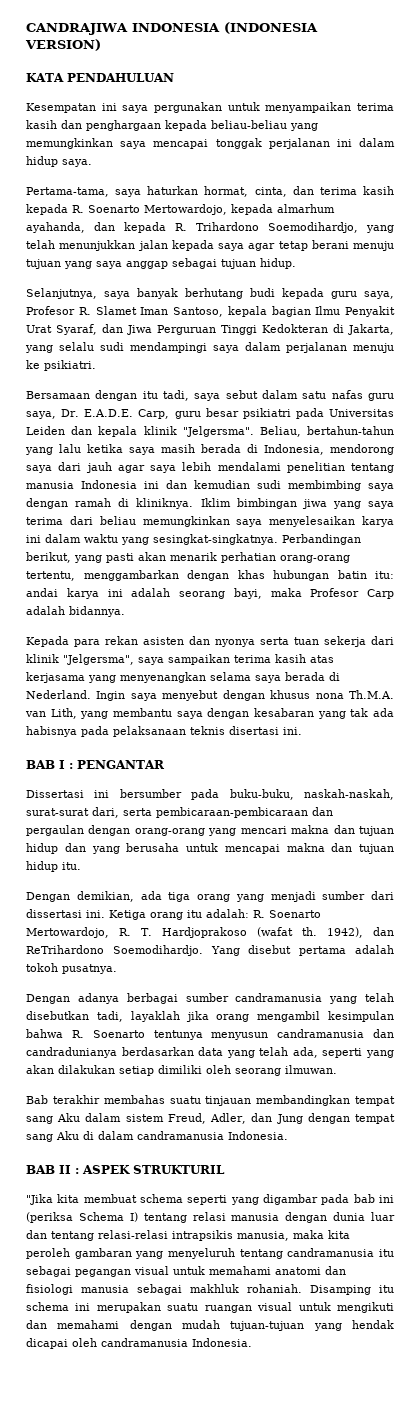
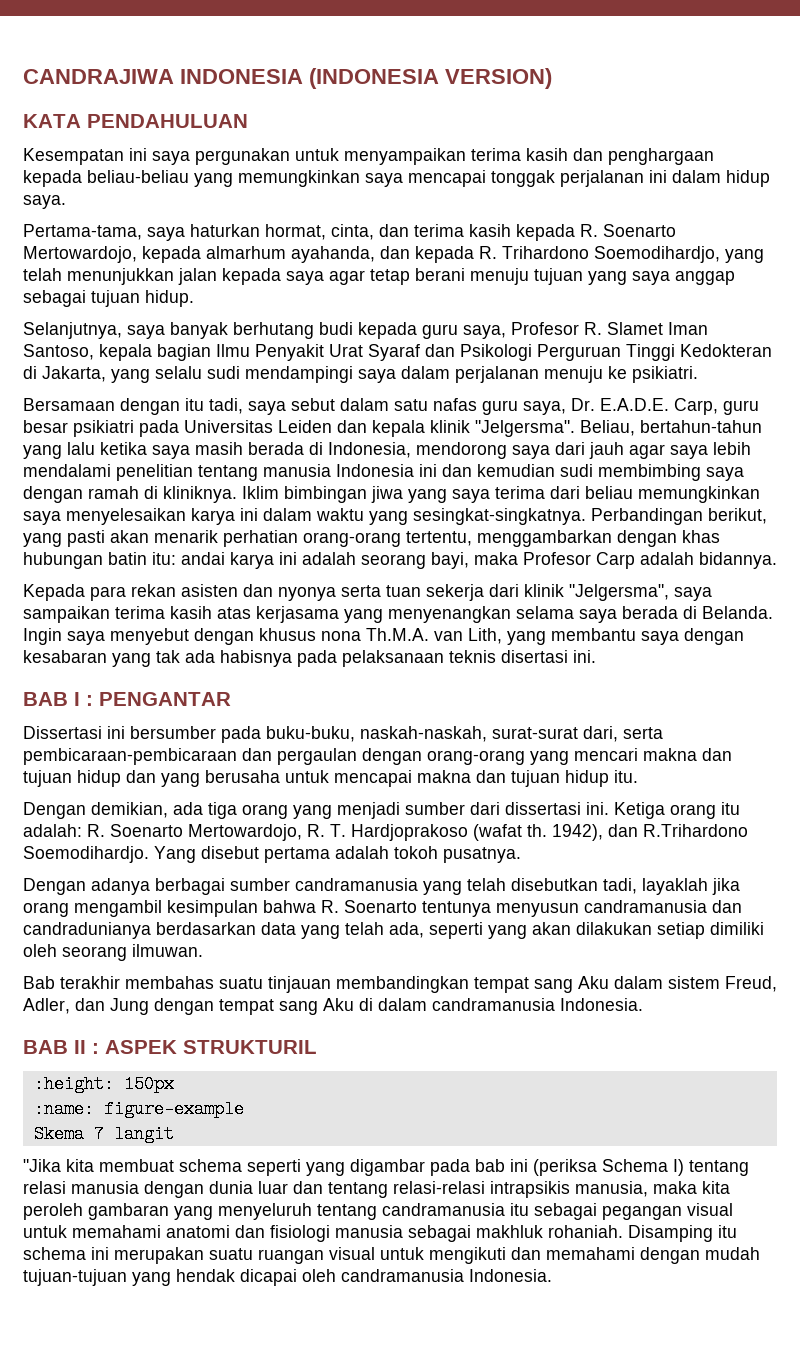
[56,324,152,335] Syaraf, dan Jiwa -> [368,344,532,361] Syaraf dan Psikologi
[26,690,91,699] Nederland. -> [702,606,773,619] Belanda.
[26,945,104,954] ReTrihardono -> [643,824,748,837] R.Trihardono
(225, 1169) none -> [33,1075,174,1093] [33,1100,244,1118] [33,1125,174,1143] // :height: 150px // :name: figure-example // Skema 7 langit

